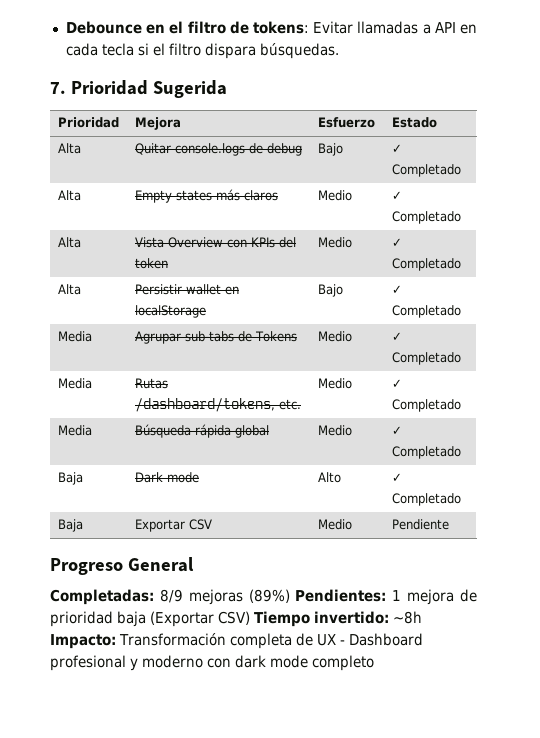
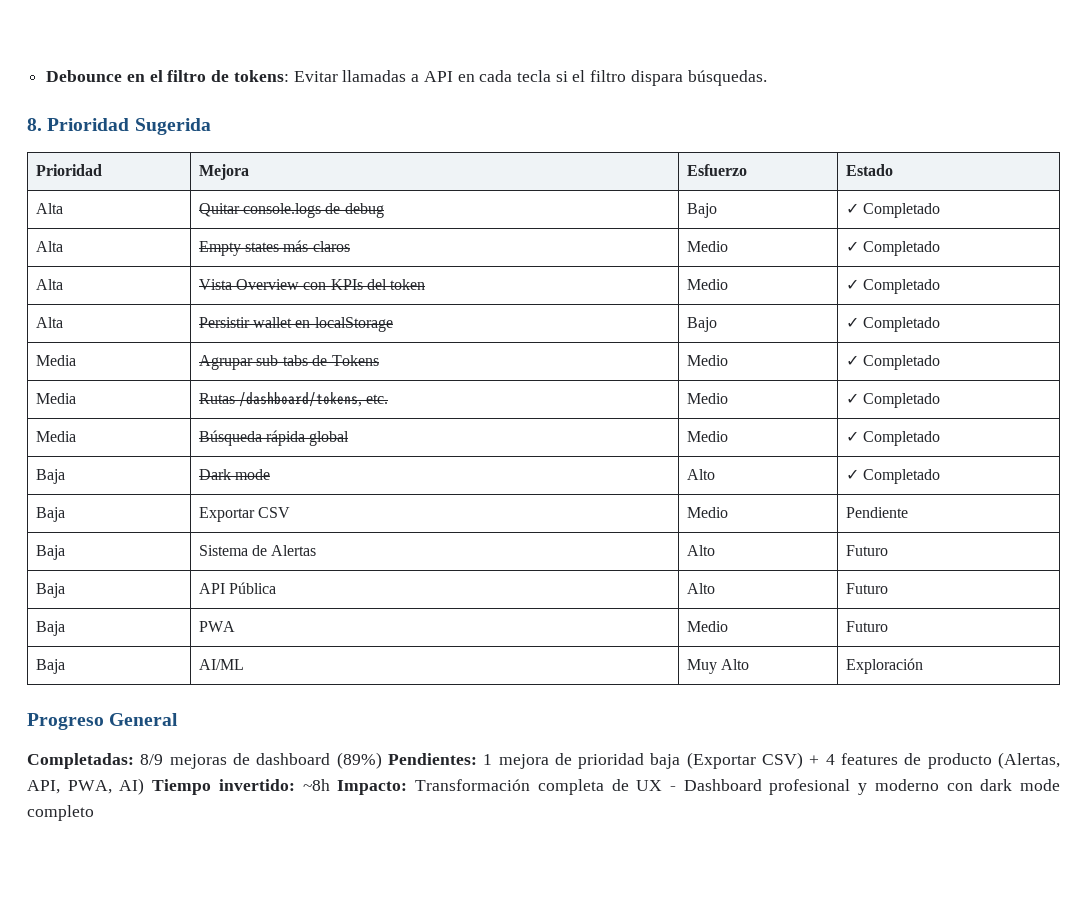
[50,82,66,94] 7. -> [27,118,42,131] 8.
(449, 524) none -> [35,545,65,560] [198,545,317,556] [686,545,715,556] [845,545,888,556] [35,583,65,598] [198,582,276,594] [686,583,715,594] [845,583,888,594] [35,621,65,636] [198,621,235,632] [686,621,728,632] [845,621,888,632] [35,659,65,674] [198,659,244,670] [686,659,749,674] [845,658,923,674] // Baja | Sistema de Alertas | Alto | Futuro // Baja | API Pública | Alto | Futuro // Baja | PWA | Medio | Futuro // Baja | AI/ML | Muy Alto | Exploración
(243, 597) none -> [232,753,331,765] de dashboard
(250, 618) none -> [809,752,1060,769] [27,778,145,795] + 4 features de producto (Alertas, API, PWA, AI)

